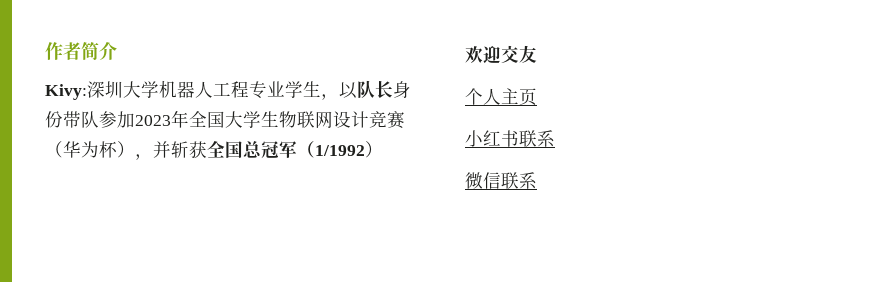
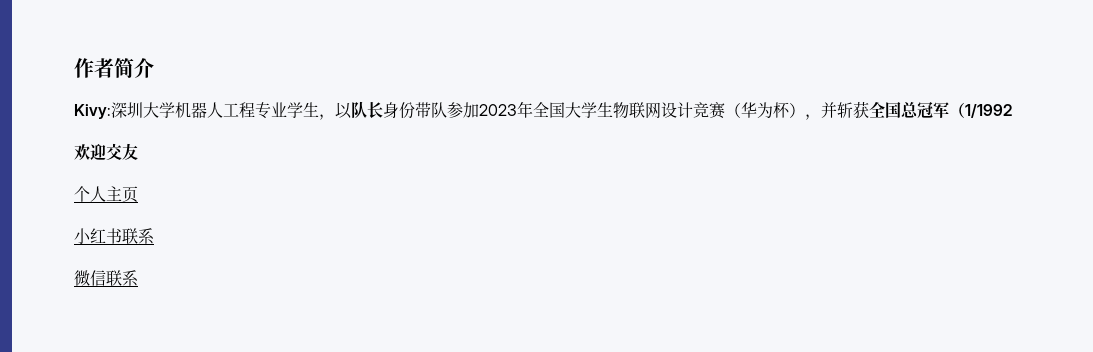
[365,141,383,158] ） -> (1012, 111) none

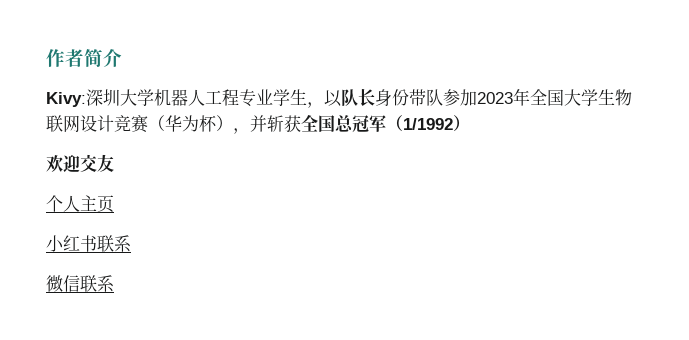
(1012, 111) none -> [453,115,470,132] ）

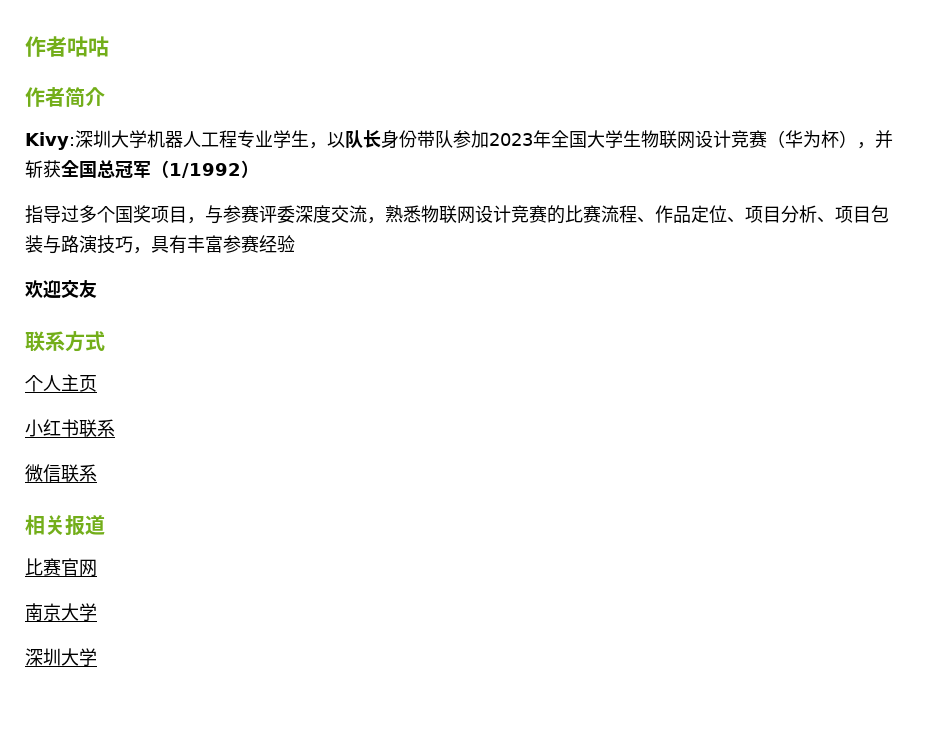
[46,49,84,67] 作者 -> [25,36,109,57] [25,87,65,107] 作者咕咕 // 作者
(470, 123) none -> [25,205,889,224] [25,235,295,254] // 指导过多个国奖项目，与参赛评委深度交流，熟悉物联网设计竞赛的比赛流程、作品定位、项目分析、项目包装与路演技巧，具有丰富参赛经验
(114, 163) none -> [25,331,105,352] // 联系方式
(114, 283) none -> [25,515,105,536] [25,558,97,577] [25,603,97,621] [25,648,97,666] // 相关报道 // 比赛官网 // 南京大学 // 深圳大学

